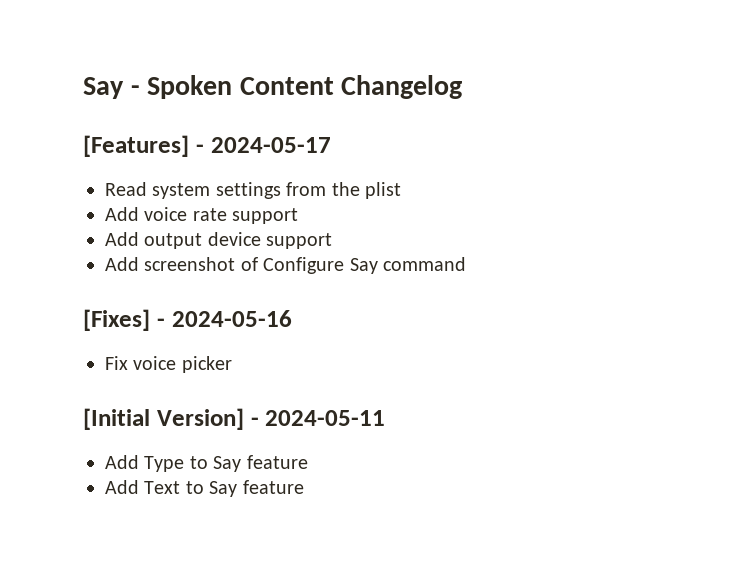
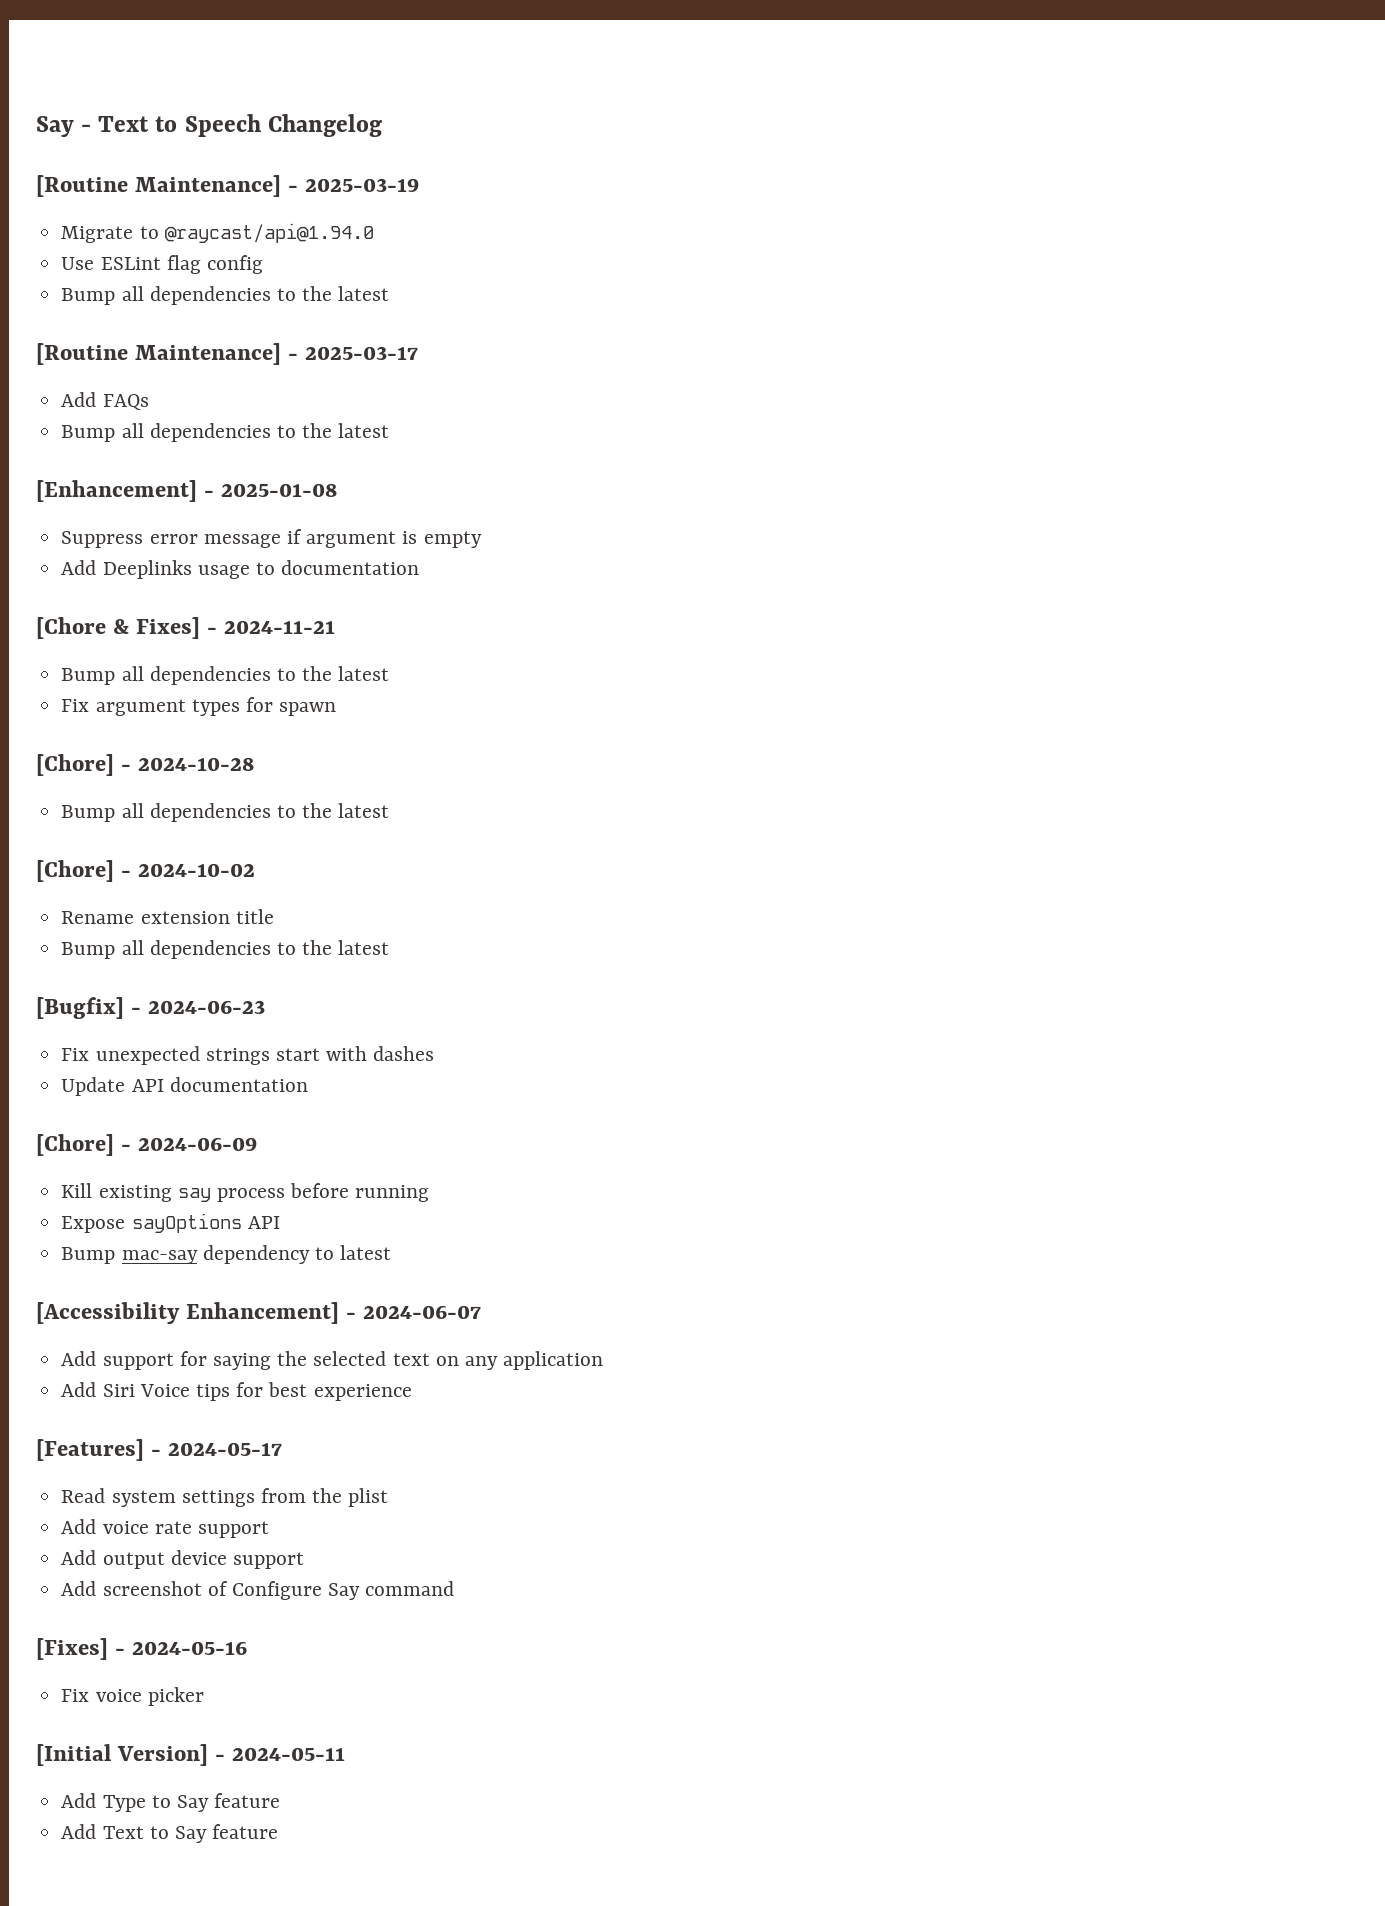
[147,75,463,99] Spoken Content Changelog -> [98,114,382,137] [36,175,419,197] [61,223,374,243] [61,255,263,274] [61,286,390,305] [36,343,418,365] [61,392,149,410] [61,423,390,442] [36,480,337,502] [61,529,482,548] [61,560,420,579] [36,617,335,639] [61,666,390,685] [61,697,337,716] [36,754,254,776] [61,803,390,822] [36,860,255,882] [61,909,274,924] [61,940,390,959] [36,997,265,1019] [61,1046,435,1065] [61,1077,308,1096] [36,1134,257,1156] [61,1183,430,1202] [61,1213,280,1233] [61,1245,392,1264] [36,1302,481,1324] [61,1351,604,1370] [61,1382,412,1401] Text to Speech Changelog // [Routine Maintenance] - 2025-03-19 // Migrate to @raycast/api@1.94.0 // Use ESLint flag config // Bump all dependencies to the latest // [Routine Maintenance] - 2025-03-17 // Add FAQs // Bump all dependencies to the latest // [Enhancement] - 2025-01-08 // Suppress error message if argument is empty // Add Deeplinks usage to documentation // [Chore & Fixes] - 2024-11-21 // Bump all dependencies to the latest // Fix argument types for spawn // [Chore] - 2024-10-28 // Bump all dependencies to the latest // [Chore] - 2024-10-02 // Rename extension title // Bump all dependencies to the latest // [Bugfix] - 2024-06-23 // Fix unexpected strings start with dashes // Update API documentation // [Chore] - 2024-06-09 // Kill existing say process before running // Expose sayOptions API // Bump mac-say dependency to latest // [Accessibility Enhancement] - 2024-06-07 // Add support for saying the selected text on any application // Add Siri Voice tips for best experience

